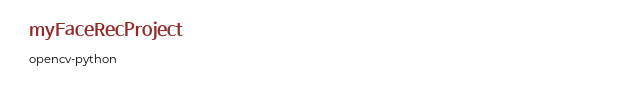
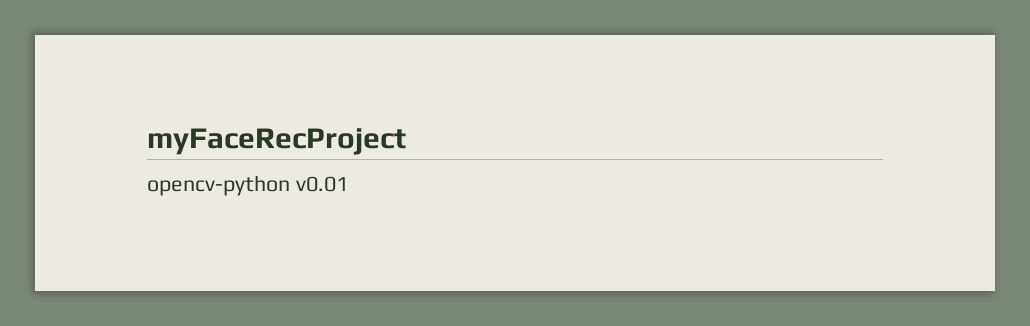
(117, 60) none -> [295,176,348,192] v0.01

